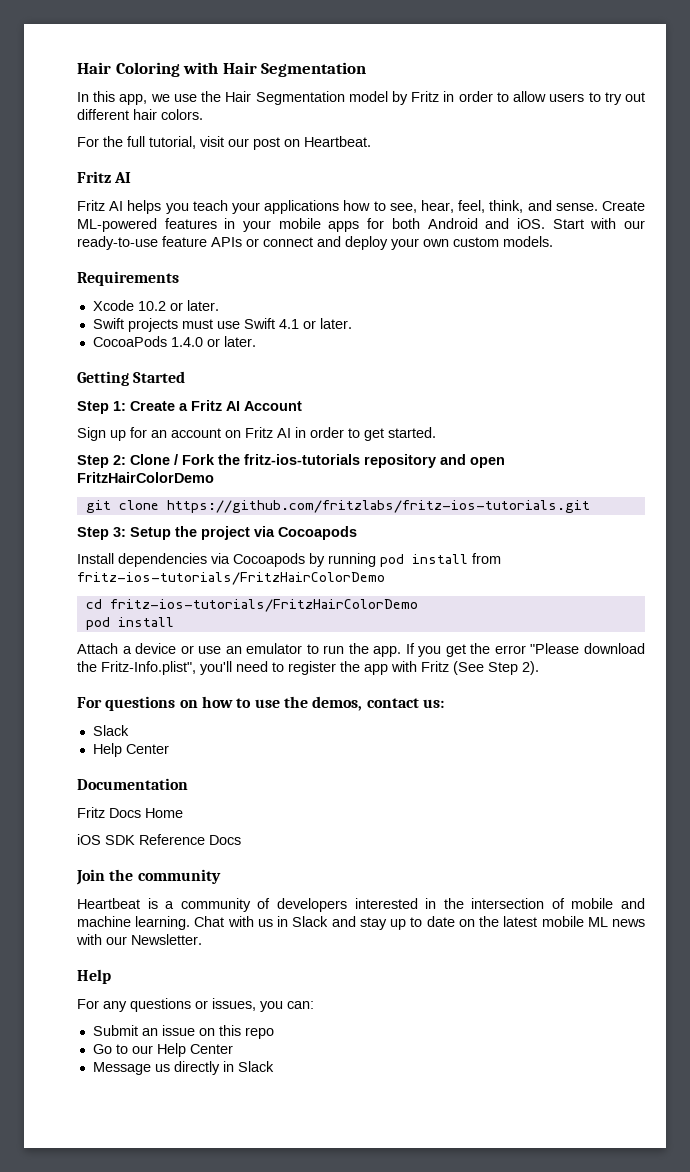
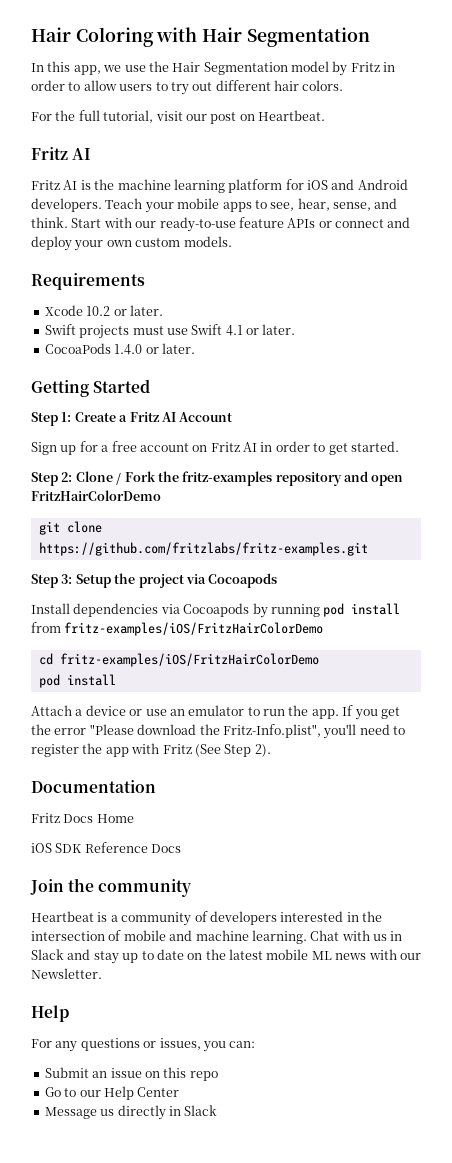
[127,200,645,214] [77,218,545,232] helps you teach your applications how to see, hear, feel, think, and sense. Create ML-powered features in your mobile apps for both Android and iOS. -> [80,179,408,193] [31,198,398,213] [31,217,68,228] is the machine learning platform for iOS and Android developers. Teach your mobile apps to see, hear, sense, and think.
[151,430,167,438] an -> [101,441,137,452] a free
[244,454,360,465] fritz-ios-tutorials -> [182,471,273,486] fritz-examples
[166,500,590,513] https://github.com/fritzlabs/fritz-ios-tutorials.git -> [38,542,368,556] https://github.com/fritzlabs/fritz-examples.git
[77,572,385,585] fritz-ios-tutorials/FritzHairColorDemo -> [64,622,324,636] fritz-examples/iOS/FritzHairColorDemo
[109,599,418,612] fritz-ios-tutorials/FritzHairColorDemo -> [59,653,319,667] fritz-examples/iOS/FritzHairColorDemo
[77,696,444,711] [92,725,129,736] [92,743,169,757] // For questions on how to use the demos, contact us: // Slack // Help Center -> (271, 750) none

